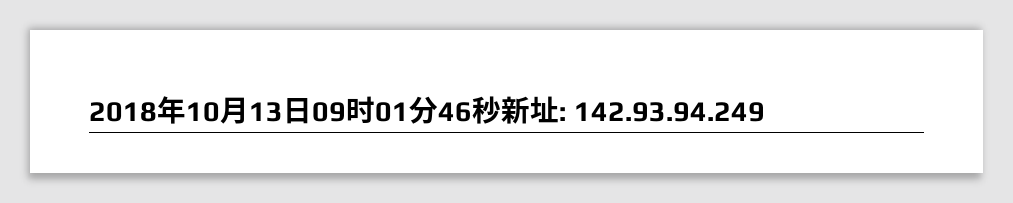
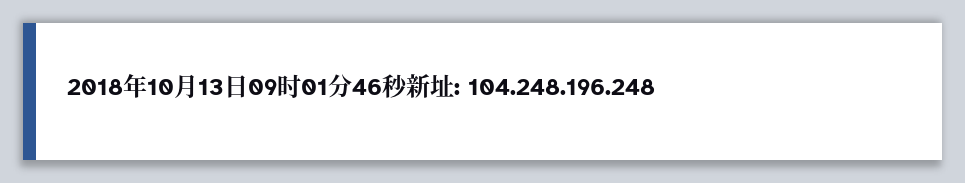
[573,102,765,122] 142.93.94.249 -> [468,79,655,95] 104.248.196.248

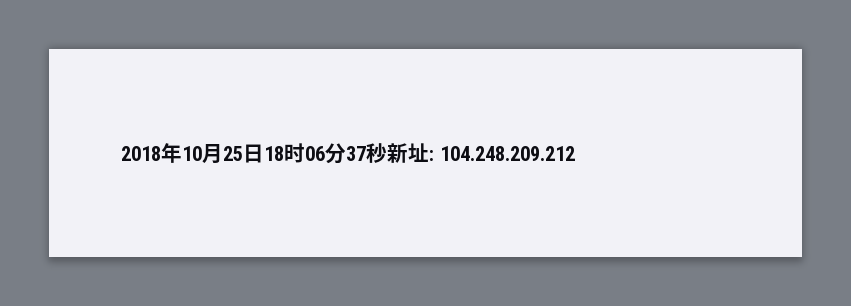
[198,74,382,98] 13日09时01分46 -> [223,143,366,164] 25日18时06分37
[468,79,655,95] 104.248.196.248 -> [439,146,575,161] 104.248.209.212

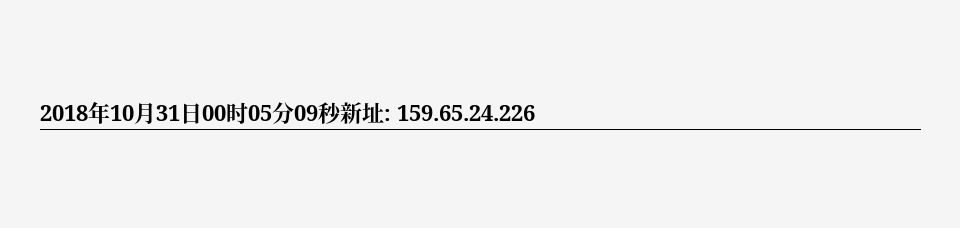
[223,143,366,164] 25日18时06分37 -> [156,102,318,124] 31日00时05分09
[439,146,575,161] 104.248.209.212 -> [397,105,535,121] 159.65.24.226

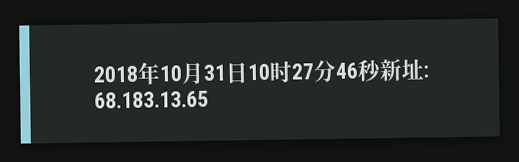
[202,102,318,124] 00时05分09 -> [247,59,358,83] 10时27分46
[397,105,535,121] 159.65.24.226 -> [94,90,209,109] 68.183.13.65

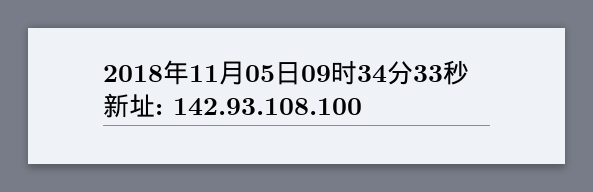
[159,59,358,85] 10月31日10时27分46 -> [189,60,443,85] 11月05日09时34分33
[94,90,209,109] 68.183.13.65 -> [173,98,362,116] 142.93.108.100

